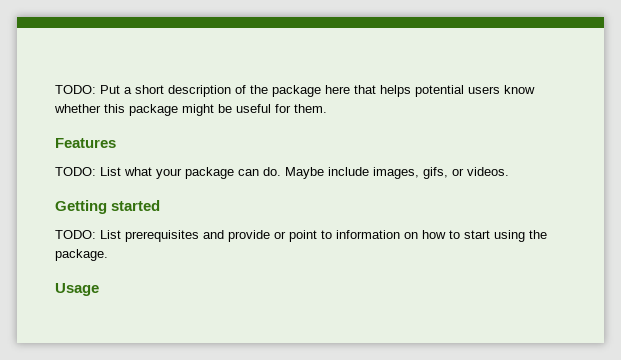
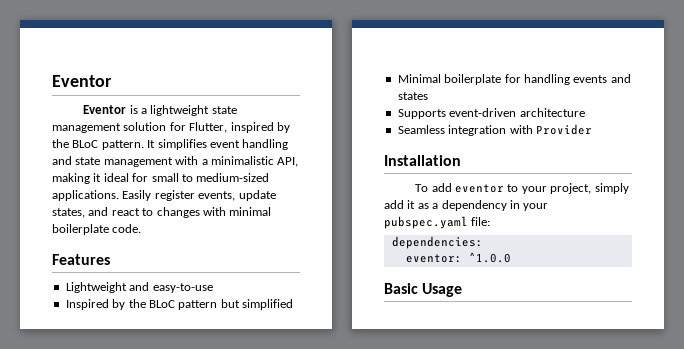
[55,85,535,97] [54,104,327,116] [55,138,116,148] [55,167,509,179] [55,200,161,214] [55,230,547,242] [55,249,108,261] TODO: Put a short description of the package here that helps potential users know whether this package might be useful for them. // Features // TODO: List what your package can do. Maybe include images, gifs, or videos. // Getting started // TODO: List prerequisites and provide or point to information on how to start using the package. // -> [52,75,112,87] [83,105,237,116] [52,122,290,133] [52,139,289,150] [52,156,299,167] [52,173,270,184] [52,190,276,201] [52,207,272,218] [52,224,142,235] [52,254,110,265] [65,282,213,293] [65,299,293,310] [397,74,631,85] [397,92,428,100] [397,108,585,119] [397,124,592,136] [384,155,461,166] [415,183,629,194] [384,200,549,211] [384,216,491,229] [391,236,483,249] [405,252,511,263] [384,283,418,294] Eventor // Eventor is a lightweight state management solution for Flutter, inspired by the BLoC pattern. It simplifies event handling and state management with a minimalistic API, making it ideal for small to medium-sized applications. Easily register events, update states, and react to changes with minimal boilerplate code. // Features // Lightweight and easy-to-use // Inspired by the BLoC pattern but simplified // Minimal boilerplate for handling events and states // Supports event-driven architecture // Seamless integration with Provider // Installation // To add eventor to your project, simply add it as a dependency in your pubspec.yaml file: // dependencies: // eventor: ^1.0.0 // Basic

